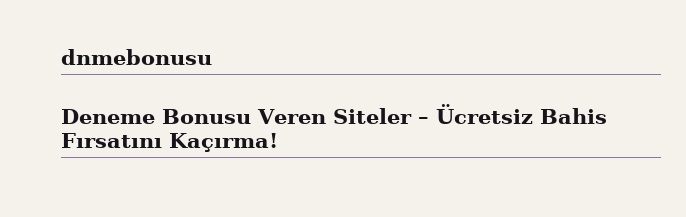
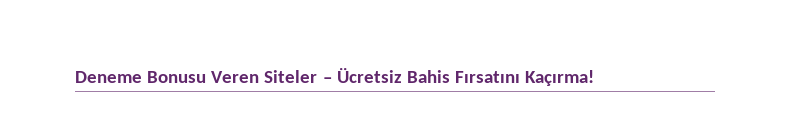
[61,49,212,65] dnmebonusu // -> (75, 77) none

